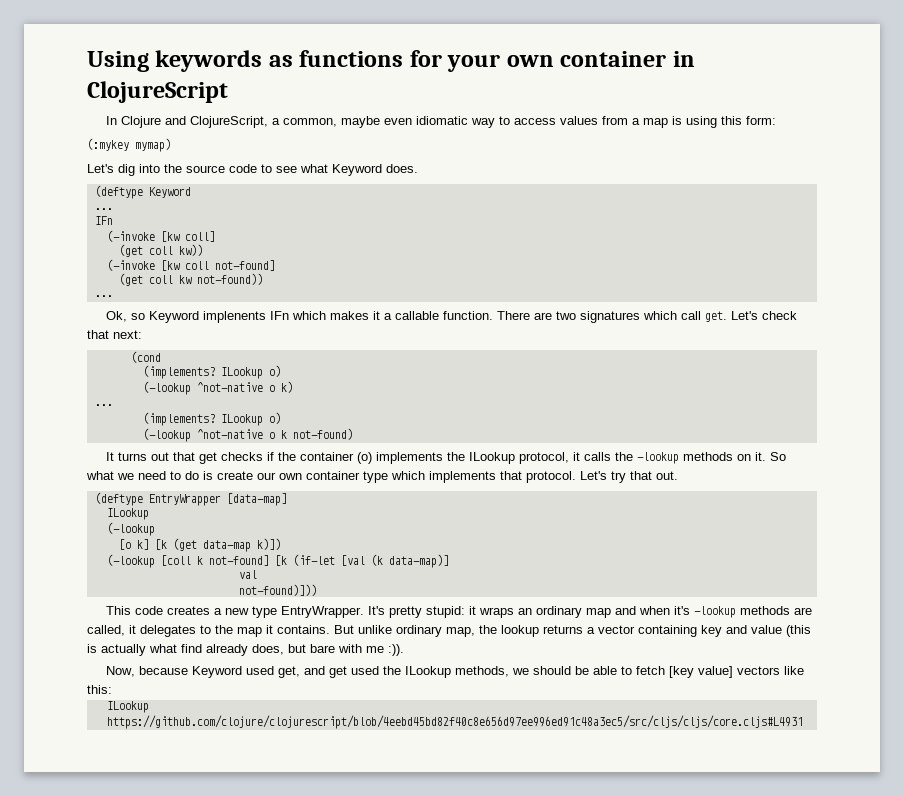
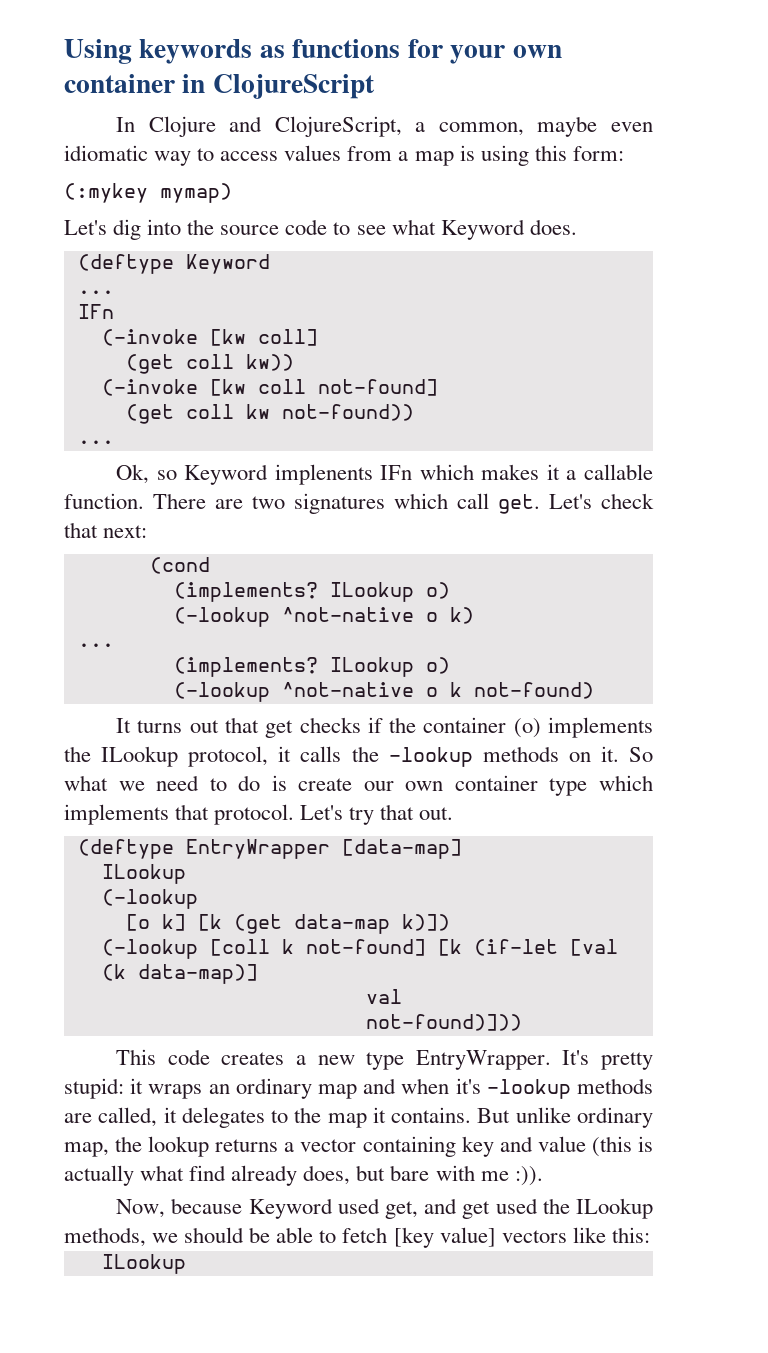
[106,715,803,729] https://github.com/clojure/clojurescript/blob/4eebd45bd82f40c8e656d97ee996ed91c48a3ec5/src/cljs/cljs/core.cljs#L4931 -> (186, 1264) none

